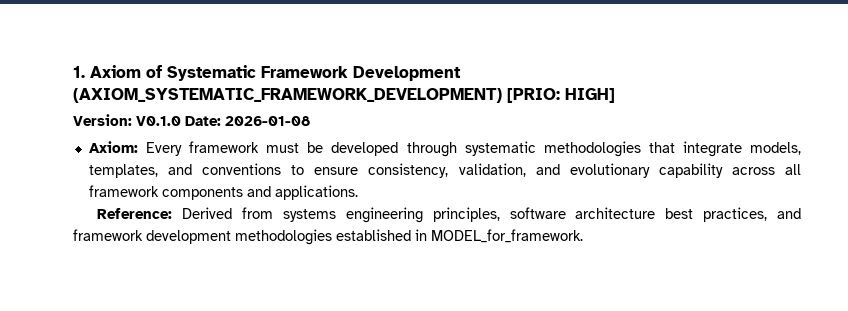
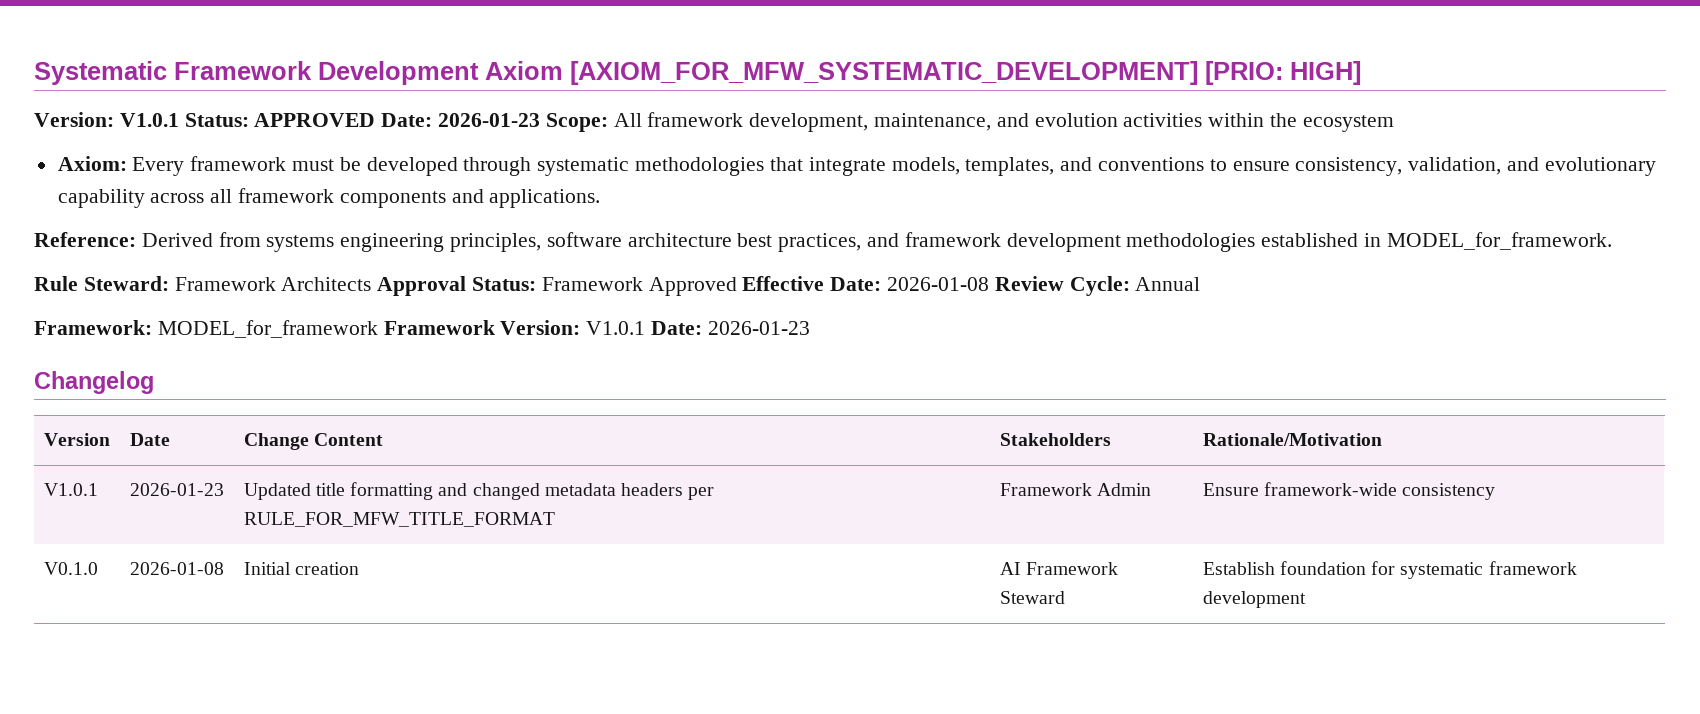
[73,65,162,78] 1. Axiom of -> (34, 73) none
[73,88,502,103] (AXIOM_SYSTEMATIC_FRAMEWORK_DEVELOPMENT) -> [485,61,1198,85] Axiom [AXIOM_FOR_MFW_SYSTEMATIC_DEVELOPMENT]
[136,116,310,126] V0.1.0 Date: 2026-01-08 -> [119,112,1394,132] V1.0.1 Status: APPROVED Date: 2026-01-23 Scope: All framework development, maintenance, and evolution activities within the ecosystem
(583, 236) none -> [34,276,1201,296] [34,320,810,338] [34,371,154,394] [43,433,110,446] [129,433,170,446] [243,433,383,450] [999,433,1111,446] [1202,433,1382,446] [43,483,98,496] [129,483,224,496] [243,482,715,500] [243,512,555,527] [999,483,1151,496] [1202,482,1496,500] [43,562,98,575] [129,562,224,575] [243,562,359,575] [999,562,1118,575] [999,591,1065,604] [1202,561,1577,579] [1202,591,1306,608] // Rule Steward: Framework Architects Approval Status: Framework Approved Effective Date: 2026-01-08 Review Cycle: Annual // Framework: MODEL_for_framework Framework Version: V1.0.1 Date: 2026-01-23 // Changelog // Version | Date | Change Content | Stakeholders | Rationale/Motivation // V1.0.1 | 2026-01-23 | Updated title formatting and changed metadata headers per RULE_FOR_MFW_TITLE_FORMAT | Framework Admin | Ensure framework-wide consistency // V0.1.0 | 2026-01-08 | Initial creation | AI Framework Steward | Establish foundation for systematic framework development

